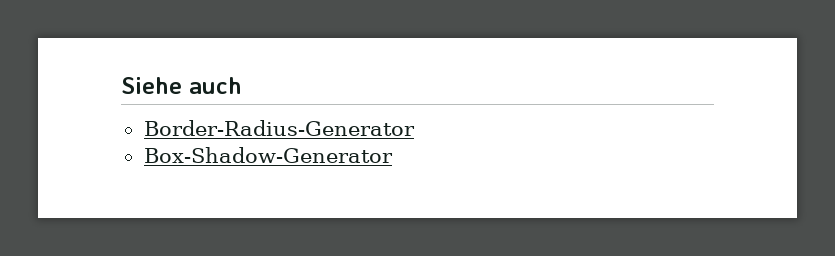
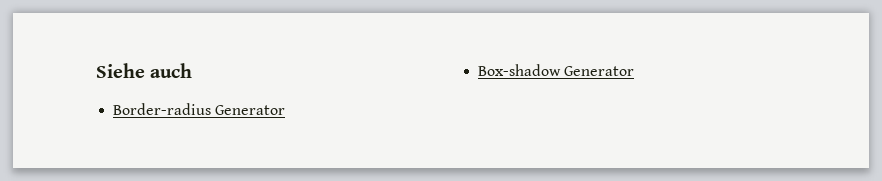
[143,120,415,136] [143,147,393,163] Border-Radius-Generator // Box-Shadow-Generator -> [113,103,286,115] [478,64,635,76] Border-radius Generator // Box-shadow Generator

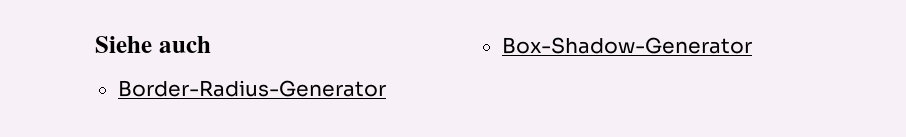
[113,103,286,115] [478,64,635,76] Border-radius Generator // Box-shadow Generator -> [117,80,386,97] [501,37,752,54] Border-Radius-Generator // Box-Shadow-Generator

